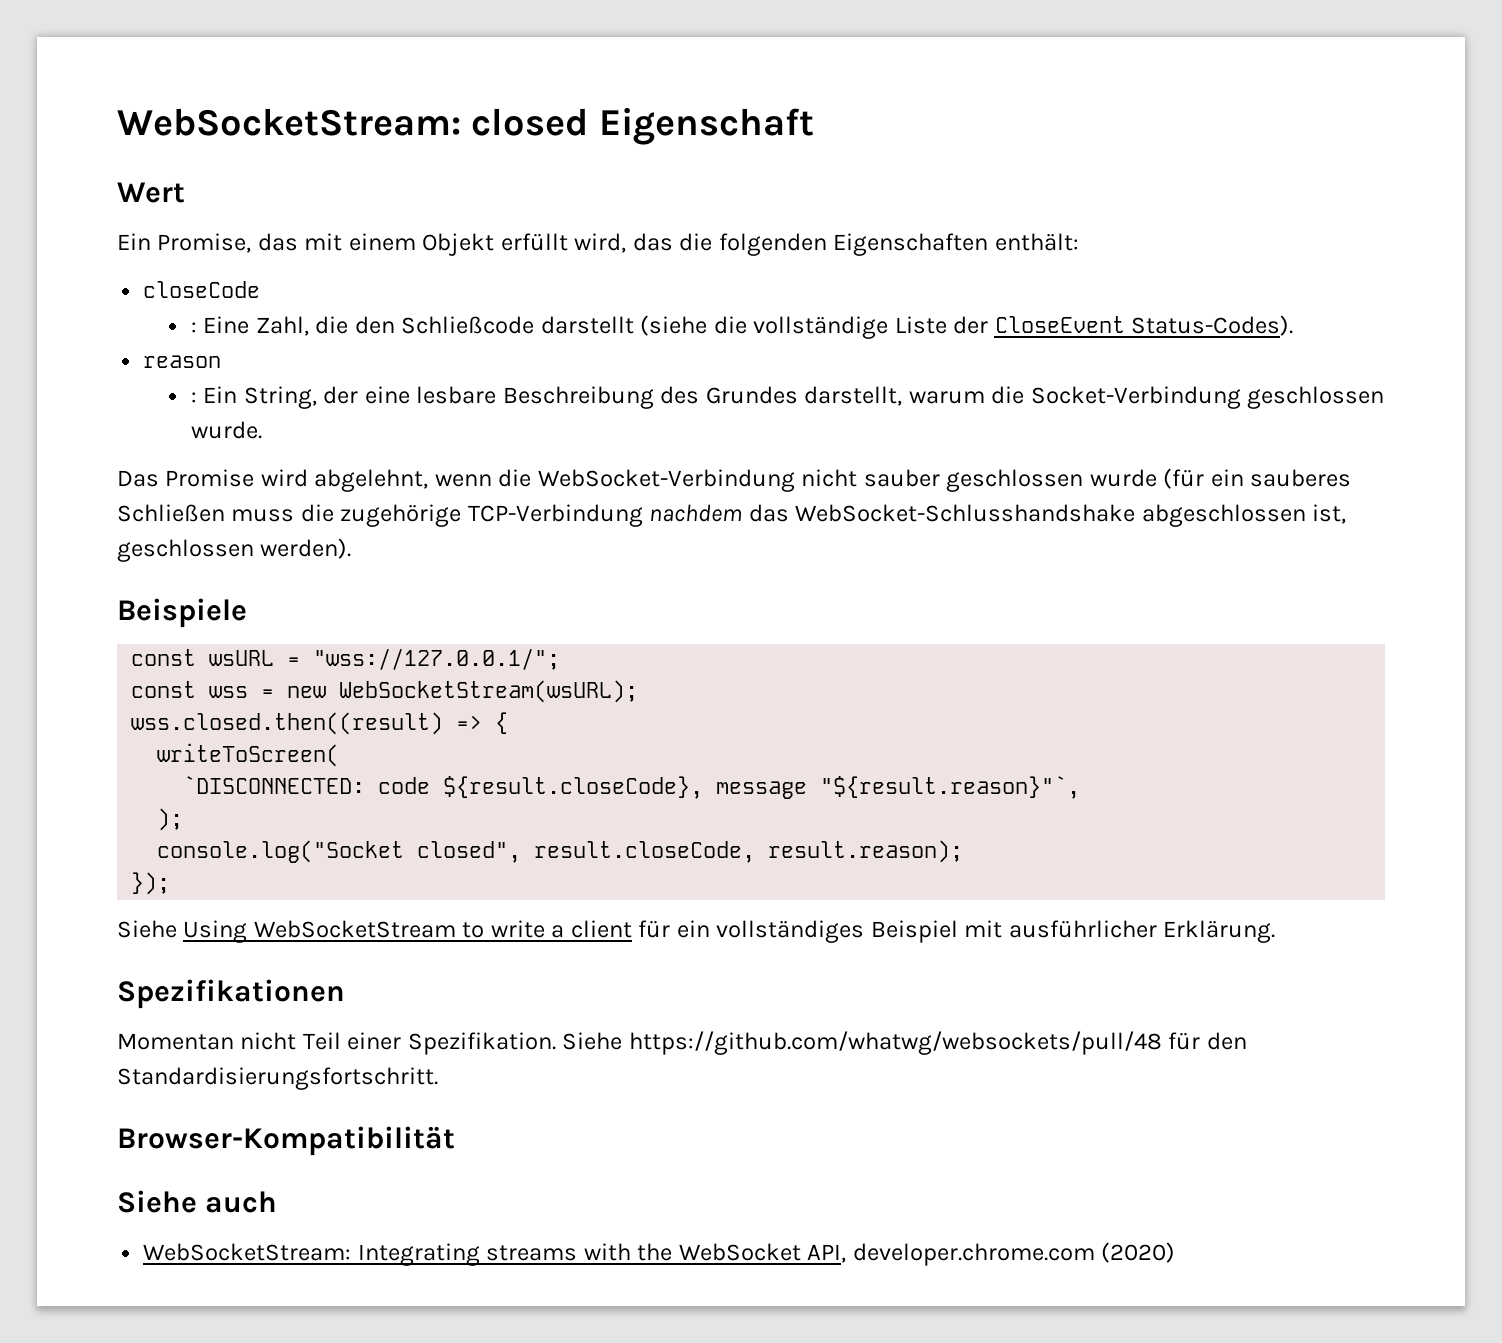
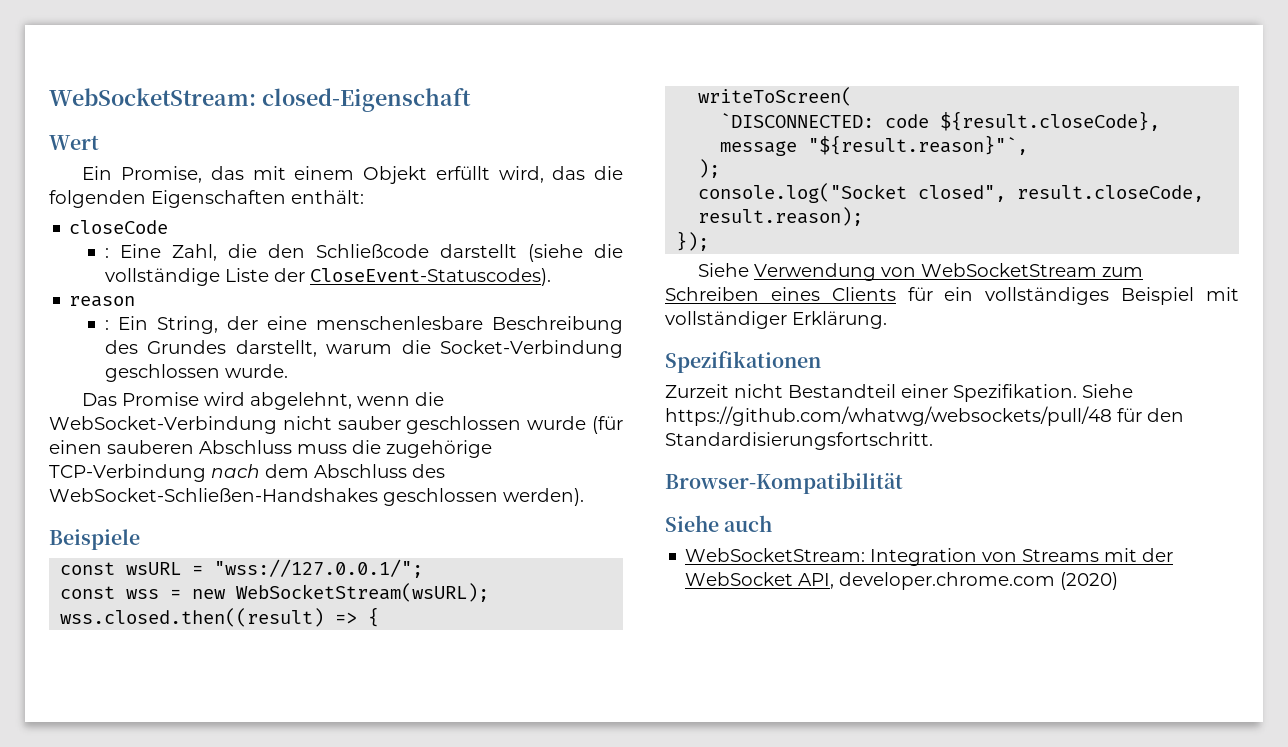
[117,107,814,145] WebSocketStream: closed Eigenschaft -> [49,88,471,112] WebSocketStream: closed-Eigenschaft
[994,315,1293,336] CloseEvent Status-Codes). -> [309,268,551,286] CloseEvent-Statuscodes).
[416,386,497,404] lesbare -> [315,316,483,330] menschenlesbare
[1210,469,1352,487] [117,504,225,522] ein sauberes Schließen -> [49,440,292,454] einen sauberen Abschluss
[649,504,1347,527] nachdem das WebSocket-Schlusshandshake abgeschlossen ist, -> [211,464,445,478] [49,488,378,502] nach dem Abschluss des WebSocket-Schließen-Handshakes
[183,920,632,943] Using WebSocketStream to write a client -> [754,263,1144,281] [665,287,896,301] Verwendung von WebSocketStream zum Schreiben eines Clients
[1008,920,1157,938] ausführlicher -> [665,311,787,329] vollständiger
[117,1032,341,1050] Momentan nicht Teil -> [665,384,896,398] Zurzeit nicht Bestandteil
[357,1243,673,1266] Integrating streams with the -> [870,548,1174,566] Integration von Streams mit der

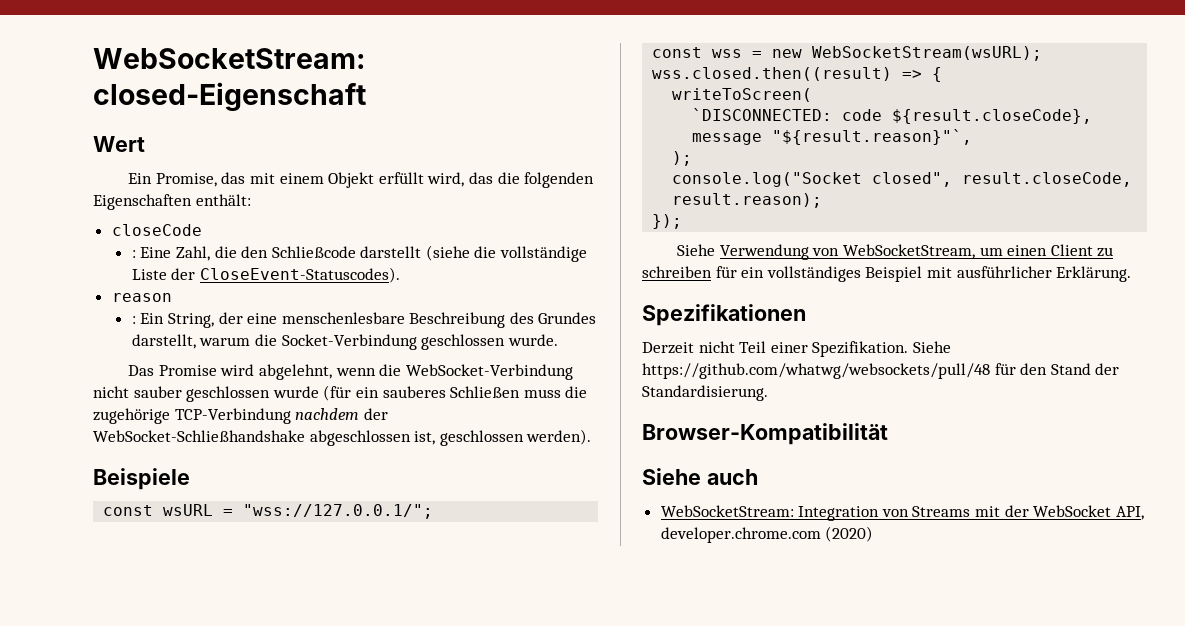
[49,440,292,454] einen sauberen Abschluss -> [355,386,521,398] ein sauberes Schließen
[211,464,445,478] [49,488,378,502] nach dem Abschluss des WebSocket-Schließen-Handshakes -> [295,408,388,420] [93,430,436,446] nachdem der WebSocket-Schließhandshake abgeschlossen ist,
[921,263,1144,277] [665,287,896,301] WebSocketStream zum Schreiben eines Clients -> [842,244,1114,259] [642,266,712,278] WebSocketStream, um einen Client zu schreiben
[665,311,787,329] vollständiger -> [956,266,1052,278] ausführlicher
[665,384,896,398] Zurzeit nicht Bestandteil -> [642,341,767,354] Derzeit nicht Teil
[665,432,933,450] Standardisierungsfortschritt. -> [1050,363,1120,375] [642,385,768,401] Stand der Standardisierung.

